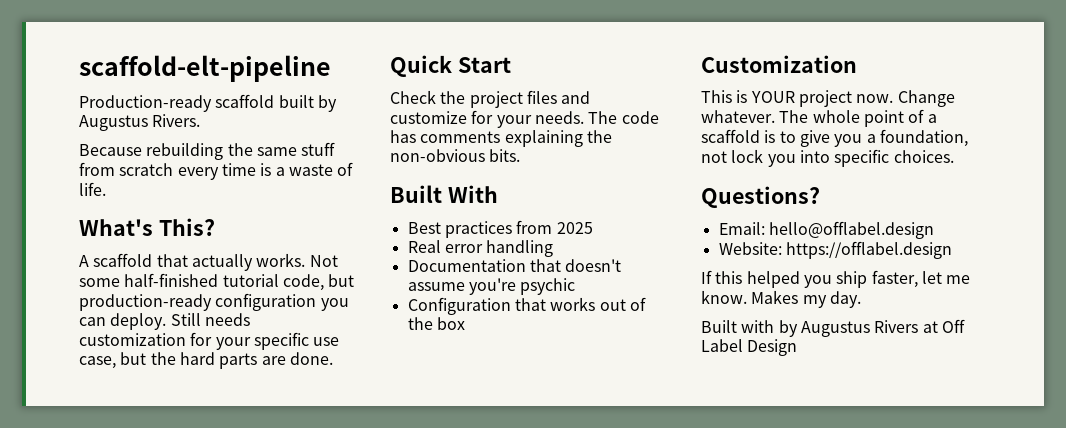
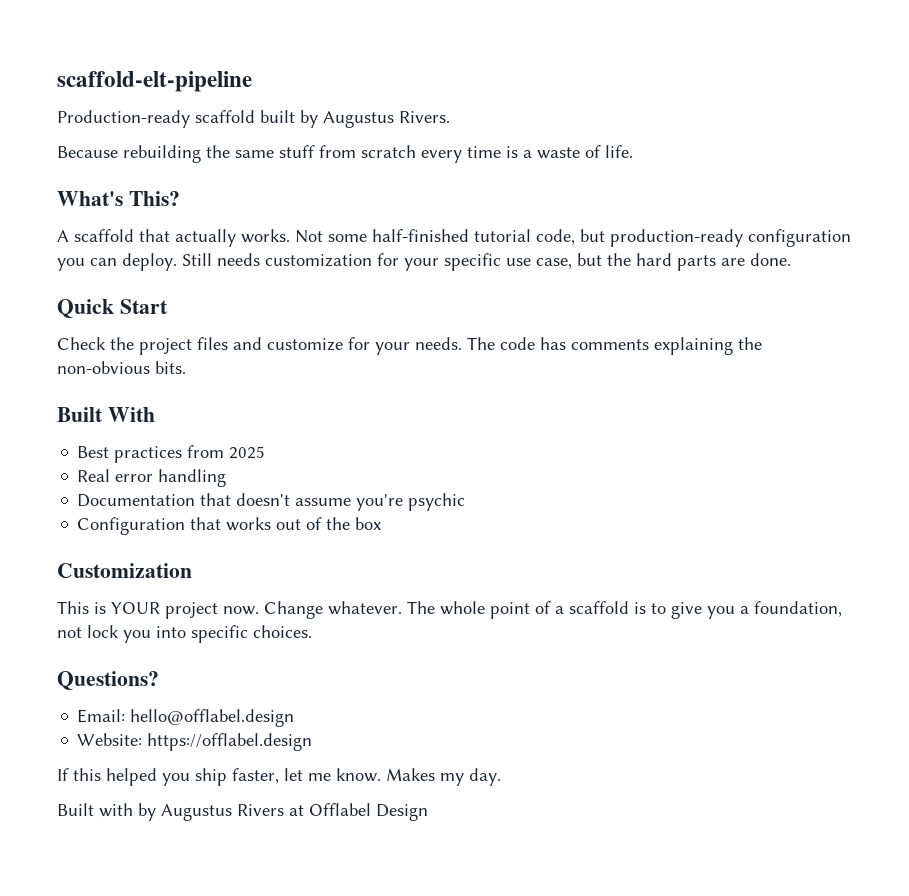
[941,319,965,333] [701,339,743,352] Off Label -> [309,803,371,816] Offlabel

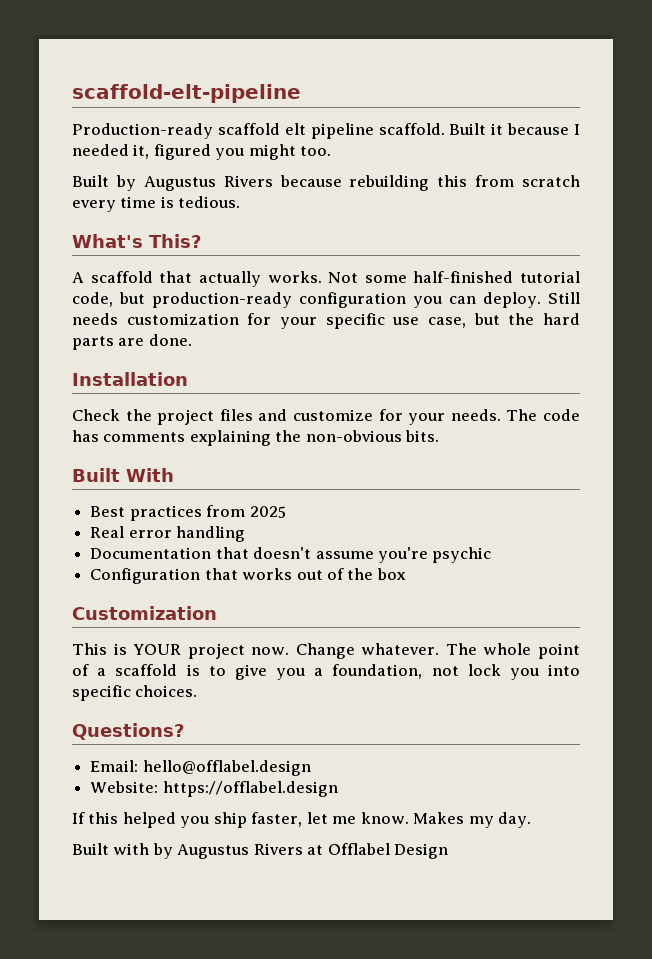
[260,110,450,128] [57,145,315,163] built by Augustus Rivers. // Because rebuilding the same stuff -> [284,123,580,139] [72,144,332,160] [72,175,468,191] elt pipeline scaffold. Built it because I needed it, figured you might too. // Built by Augustus Rivers because rebuilding this
[523,145,633,159] a waste of life. -> [178,196,241,208] tedious.
[57,299,168,318] Quick Start -> [72,372,188,386] Installation

